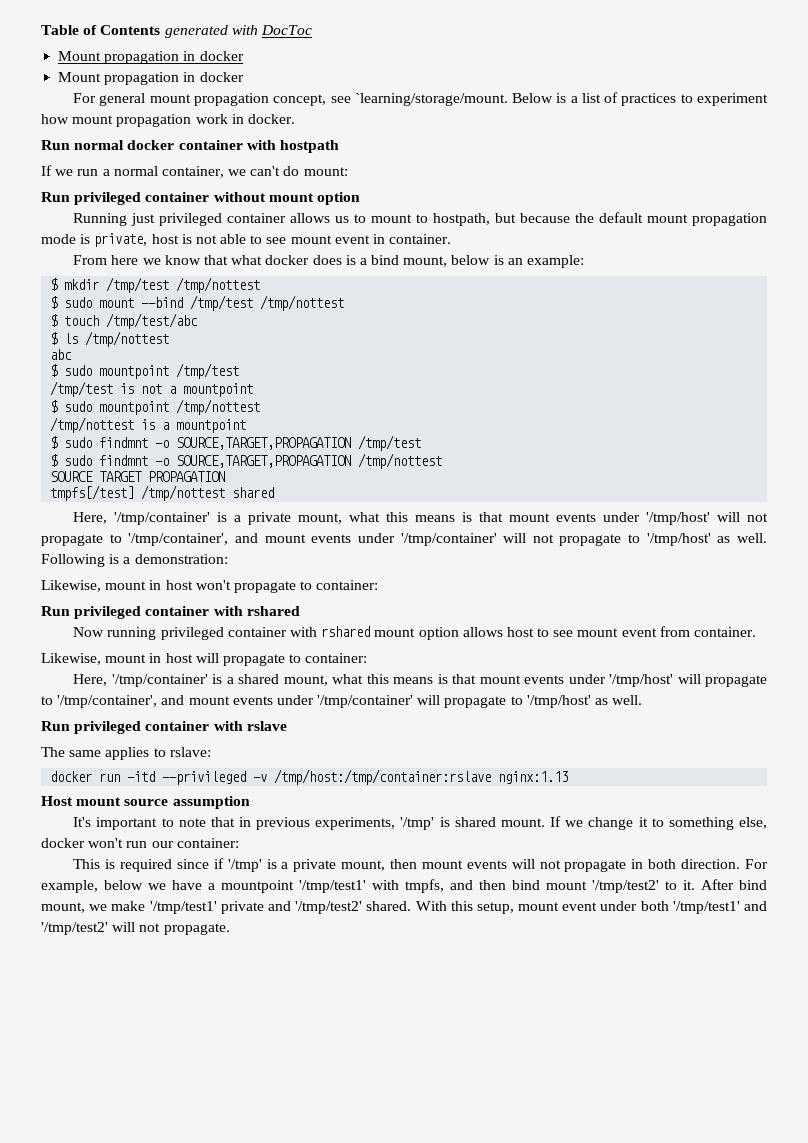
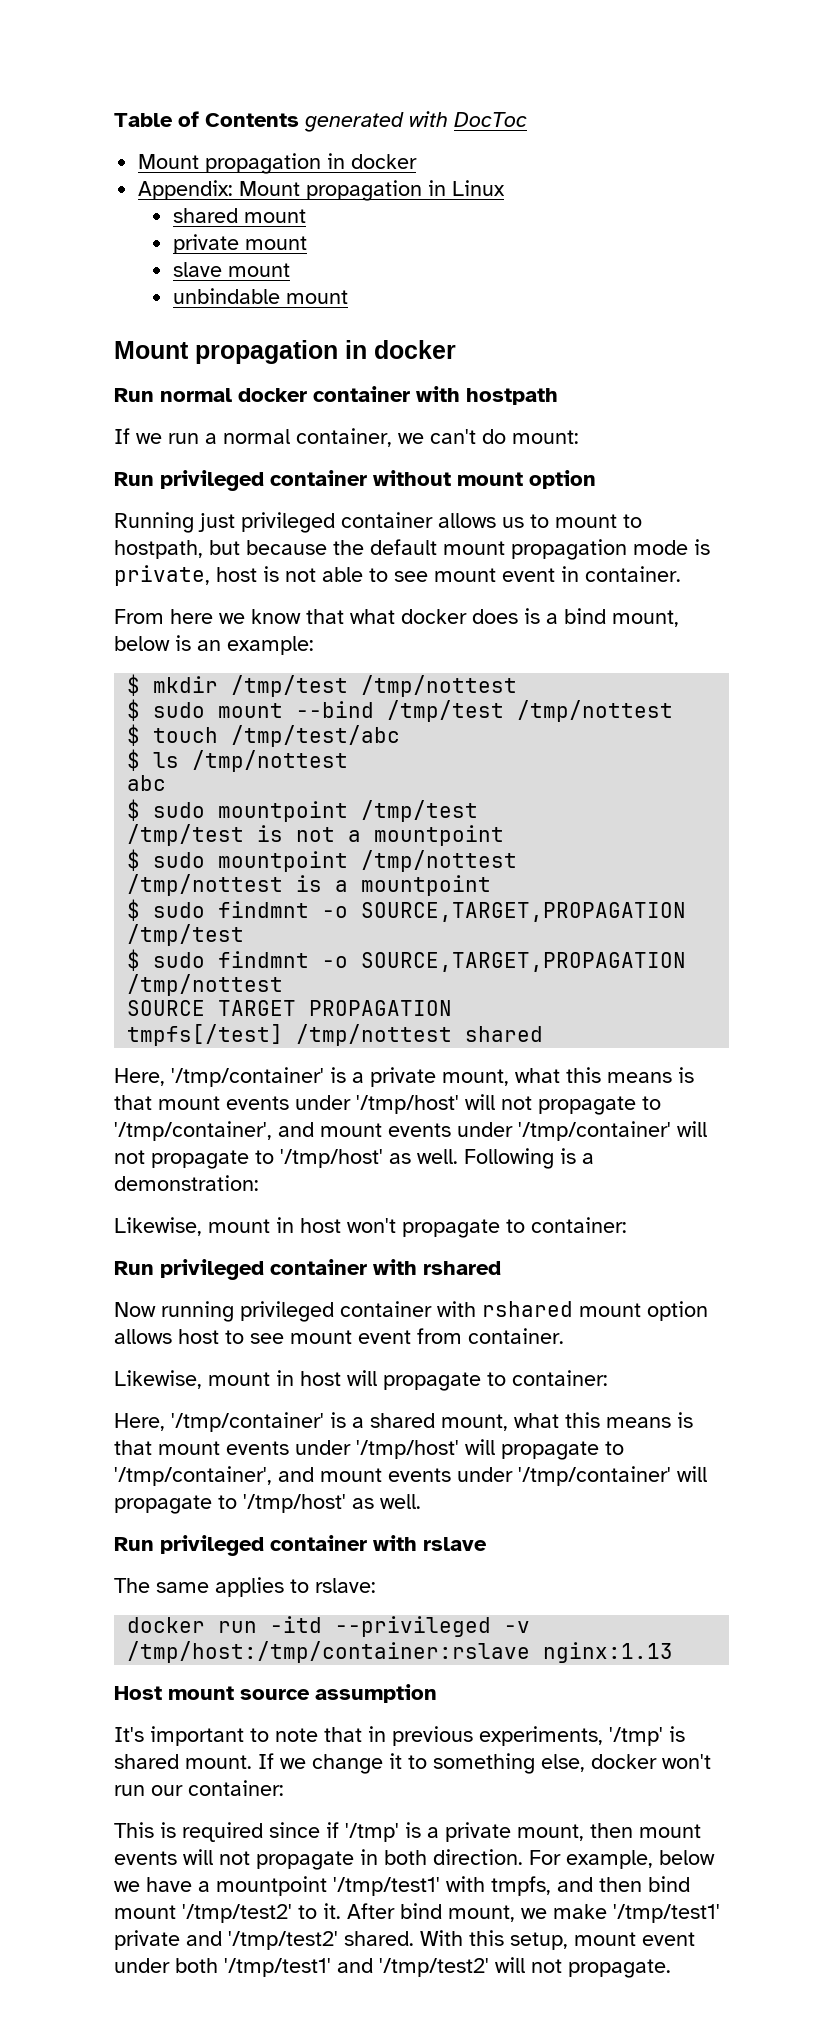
[58,72,244,85] [73,92,768,106] [41,114,295,127] Mount propagation in docker // For general mount propagation concept, see `learning/storage/mount. Below is a list of practices to experiment how mount propagation work in docker. -> [138,180,506,201] [173,208,307,223] [173,234,308,254] [173,262,291,277] [173,288,349,304] [114,340,456,364] Appendix: Mount propagation in Linux // shared mount // private mount // slave mount // unbindable mount // Mount propagation in docker

